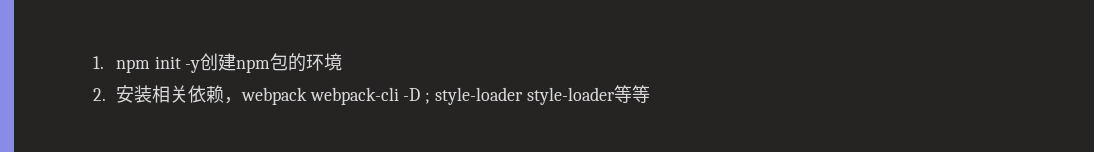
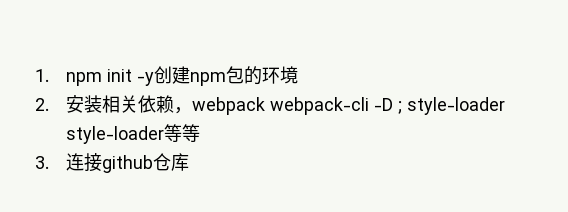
(650, 94) none -> [35,153,189,173] // 3.连接github仓库

